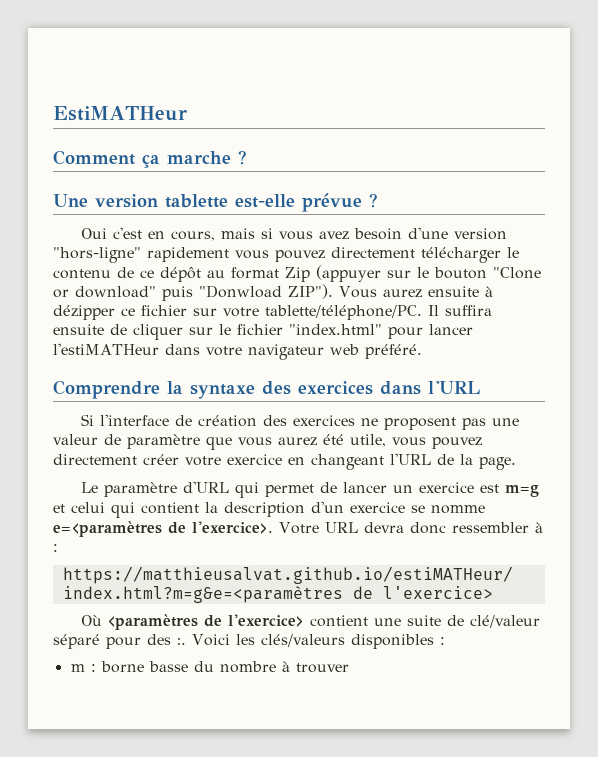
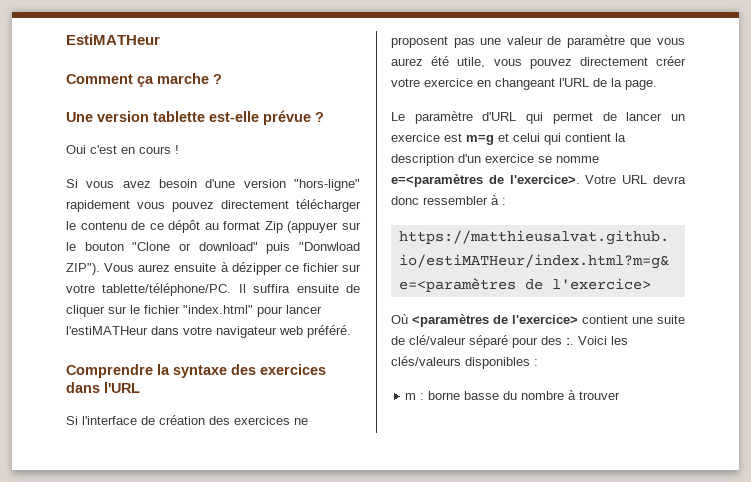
[170,228,273,241] cours, mais si -> [139,145,179,154] [66,179,78,188] cours ! // Si

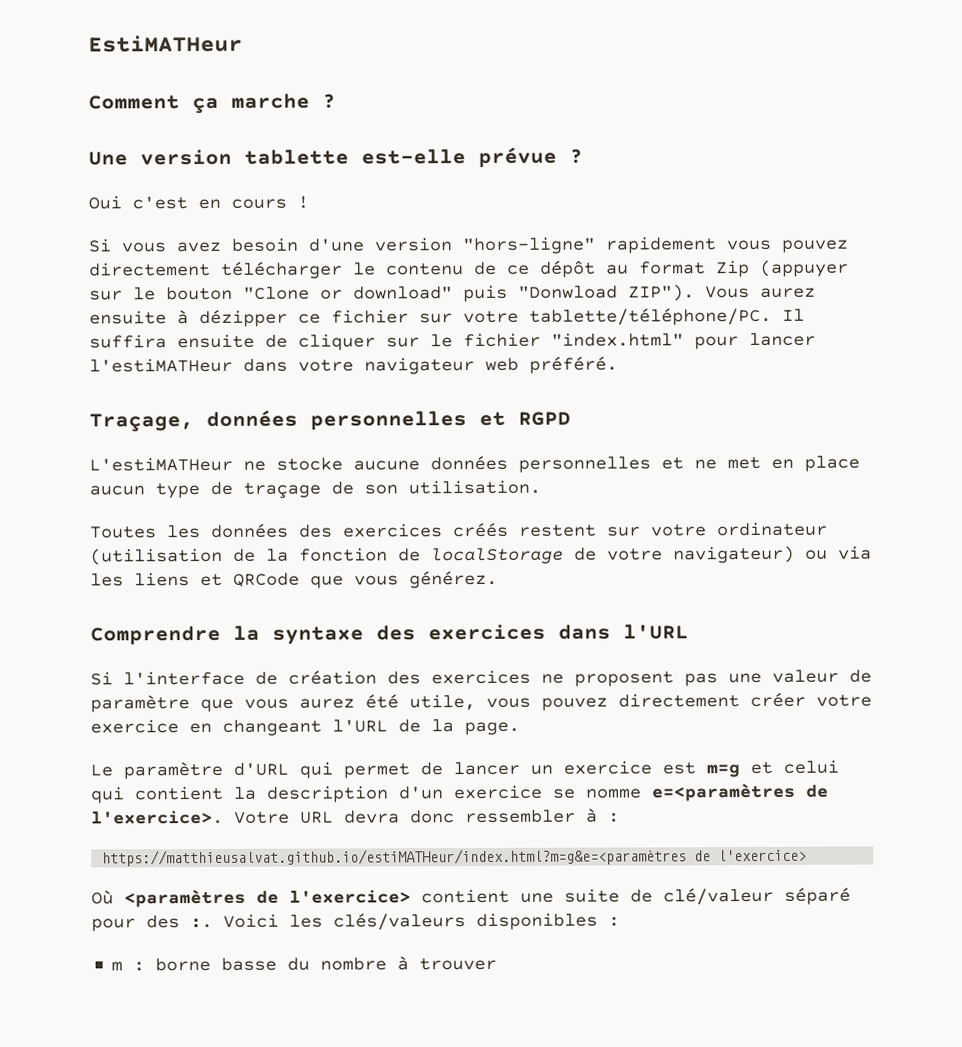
(351, 331) none -> [89,409,571,432] [89,455,860,473] [89,479,541,499] [90,521,828,539] [90,545,872,566] [90,570,498,589] // Traçage, données personnelles et RGPD // L'estiMATHeur ne stocke aucune données personnelles et ne met en place aucun type de traçage de son utilisation. // Toutes les données des exercices créés restent sur votre ordinateur (utilisation de la fonction de localStorage de votre navigateur) ou via les liens et QRCode que vous générez.

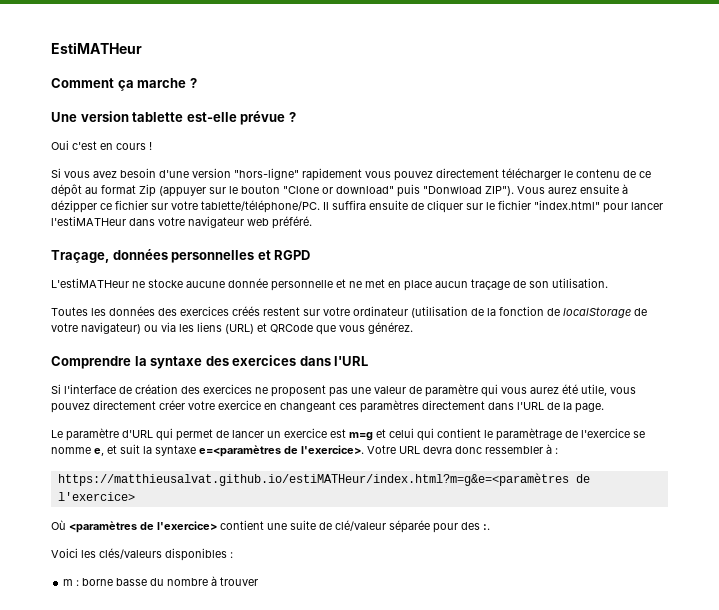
[430,455,651,473] données personnelles -> [228,278,333,291] donnée personnelle
[155,481,233,499] type de -> (468, 284) none
(190, 579) none -> [225,324,254,334] (URL)
[200,698,234,713] que -> [481,384,498,397] qui
(322, 727) none -> [339,400,514,413] ces paramètres directement dans
[233,784,642,803] la description d'un exercice se nomme -> [484,428,645,441] [51,444,196,456] le paramètrage de l'exercice se nomme e, et suit la syntaxe
[784,887,851,905] séparé -> [389,520,430,533] séparée
(213, 923) none -> (490, 527) //

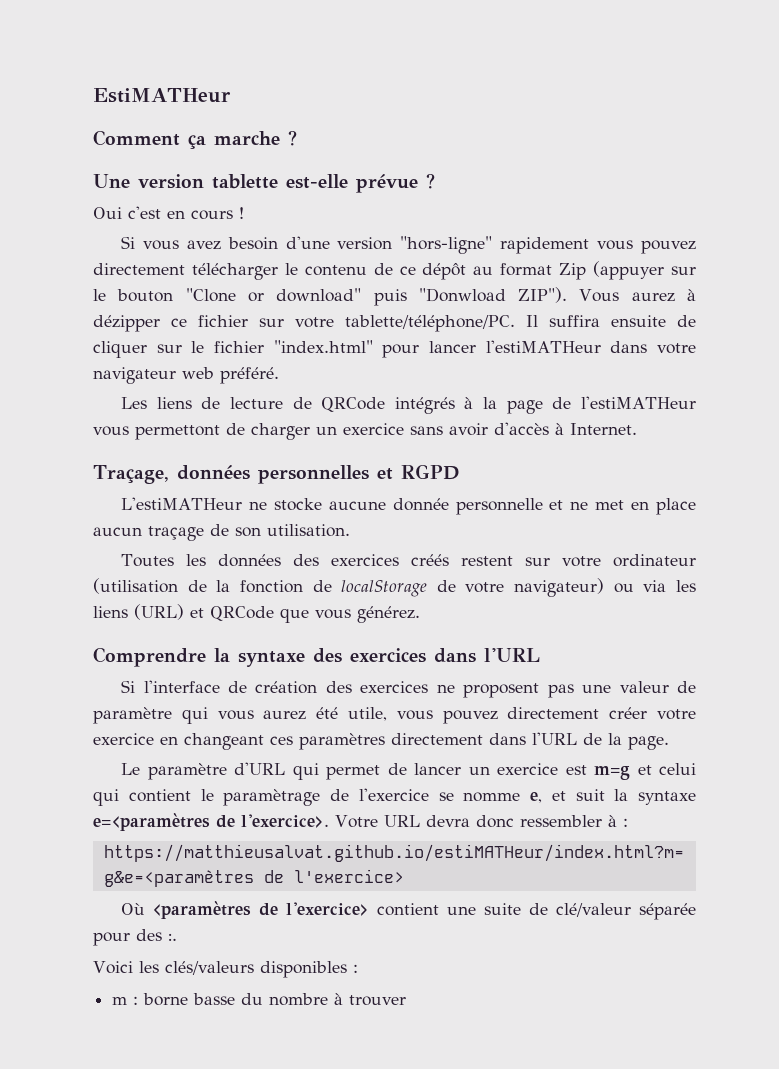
[580,184,619,194] ensuite -> (675, 297) none
(312, 222) none -> [121,396,697,414] [93,422,637,440] // Les liens de lecture de QRCode intégrés à la page de l'estiMATHeur vous permettont de charger un exercice sans avoir d'accès à Internet.

